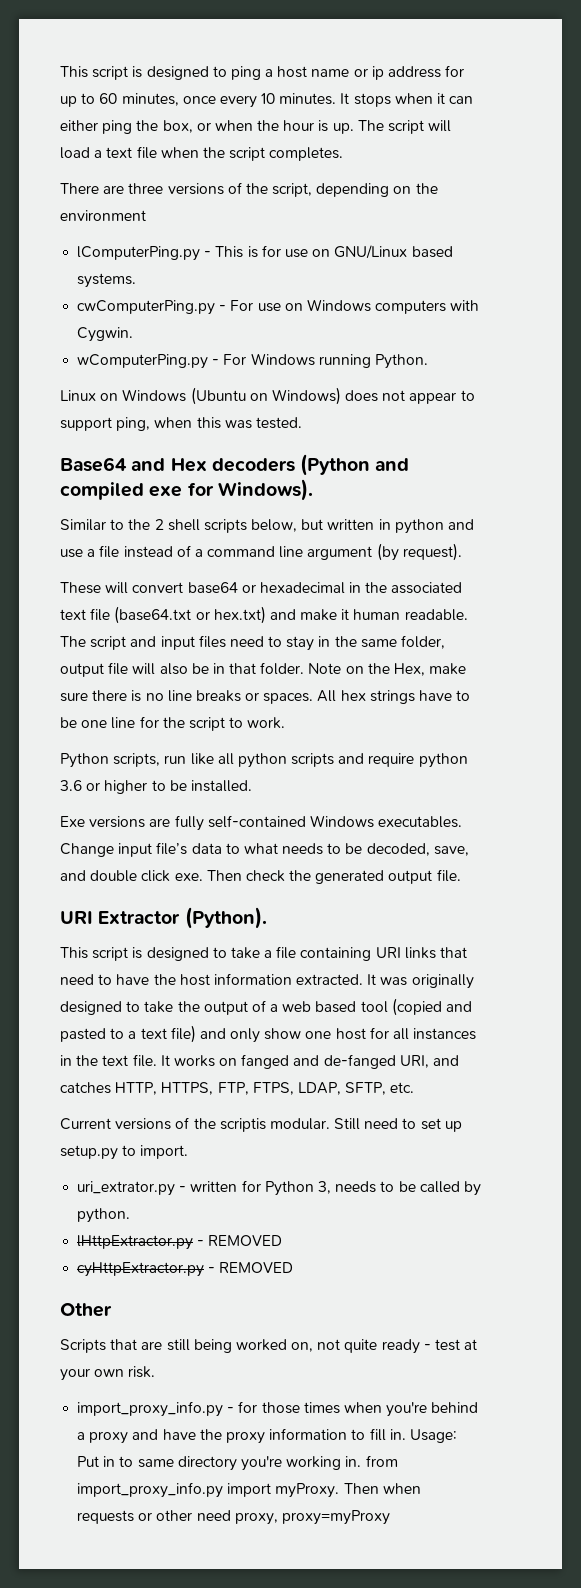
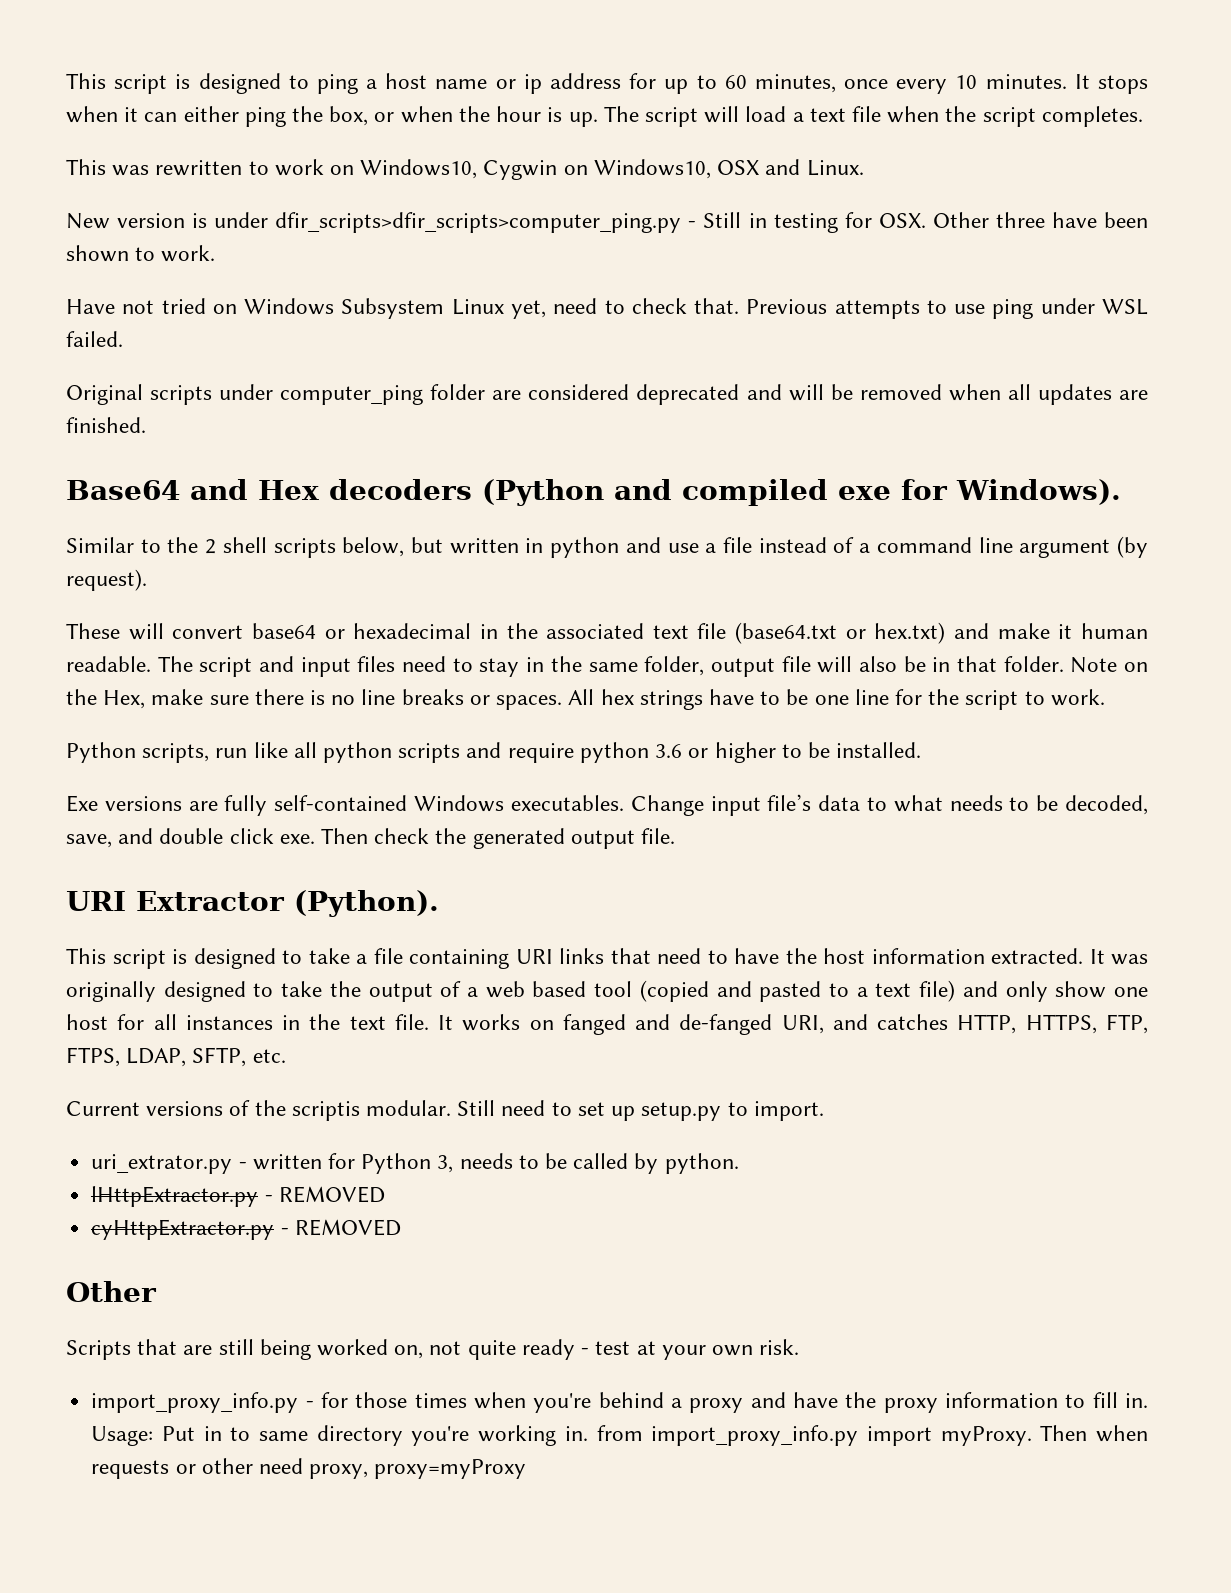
[60,182,438,197] [60,210,146,221] [77,245,453,261] [77,273,137,288] [77,299,480,315] [77,327,134,342] [77,353,428,369] [60,387,475,405] [60,417,302,431] There are three versions of the script, depending on the environment // lComputerPing.py - This is for use on GNU/Linux based systems. // cwComputerPing.py - For use on Windows computers with Cygwin. // wComputerPing.py - For Windows running Python. // Linux on Windows (Ubuntu on Windows) does not appear to support ping, when this was tested. -> [66,159,864,180] [66,212,1148,233] [66,245,216,262] [66,298,1149,319] [66,331,123,347] [66,384,1148,405] [66,417,146,433] This was rewritten to work on Windows10, Cygwin on Windows10, OSX and Linux. // New version is under dfir_scripts>dfir_scripts>computer_ping.py - Still in testing for OSX. Other three have been shown to work. // Have not tried on Windows Subsystem Linux yet, need to check that. Previous attempts to use ping under WSL failed. // Original scripts under computer_ping folder are considered deprecated and will be removed when all updates are finished.

